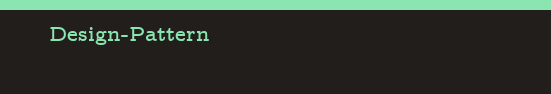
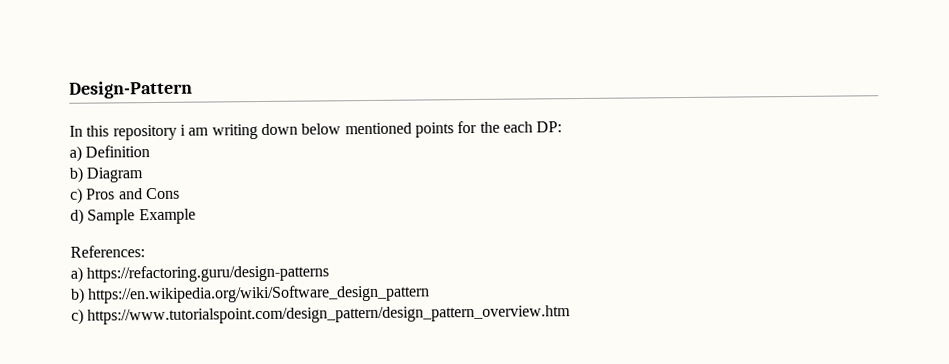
(210, 36) none -> [69,120,563,141] [69,145,151,162] [69,166,144,183] [70,187,180,204] [70,208,196,225] [70,245,145,258] [70,264,330,283] [70,284,431,304] [71,305,572,325] // In this repository i am writing down below mentioned points for the each DP: // a) Definition // b) Diagram // c) Pros and Cons // d) Sample Example // References: // a) https://refactoring.guru/design-patterns // b) https://en.wikipedia.org/wiki/Software_design_pattern // c) https://www.tutorialspoint.com/design_pattern/design_pattern_overview.htm

